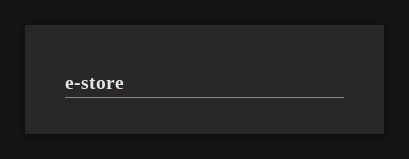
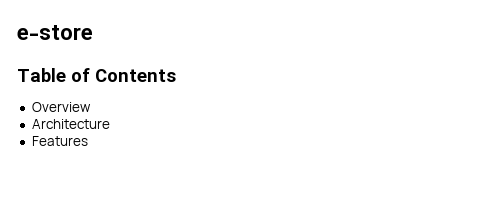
(124, 83) none -> [17,68,176,82] [31,102,91,112] [31,119,110,129] [31,136,88,146] // Table of Contents // Overview // Architecture // Features

